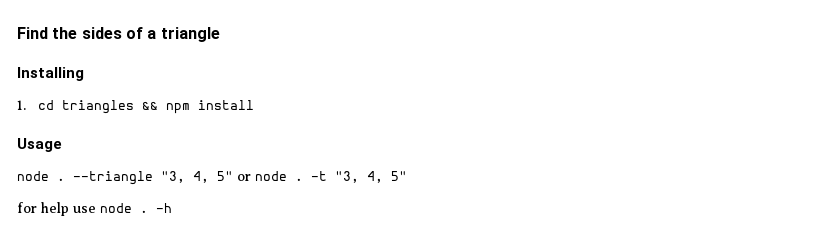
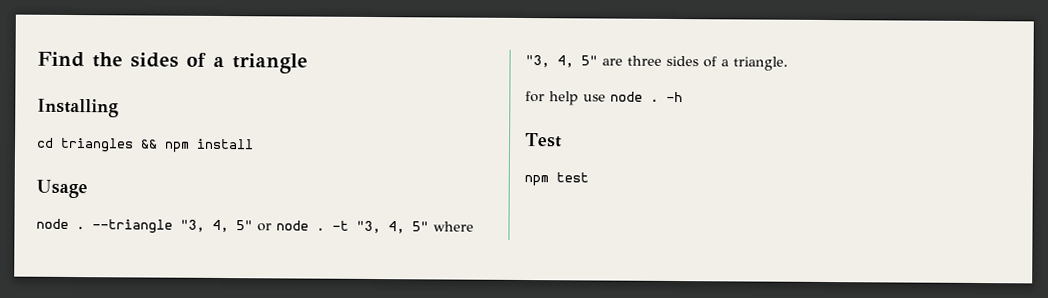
[17,100,26,110] 1. -> (119, 108) none
(407, 176) none -> [433,221,474,232] [525,55,788,71] where "3, 4, 5" are three sides of a triangle.
(172, 208) none -> [525,133,562,148] [524,172,589,187] // Test // npm test

